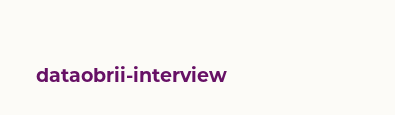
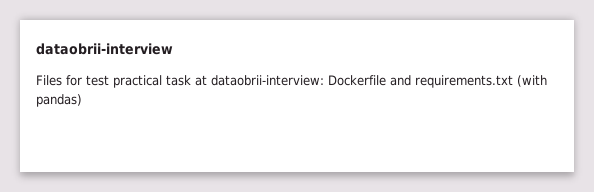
(227, 74) none -> [36,75,547,88] [36,94,82,107] // Files for test practical task at dataobrii-interview: Dockerfile and requirements.txt (with pandas)

